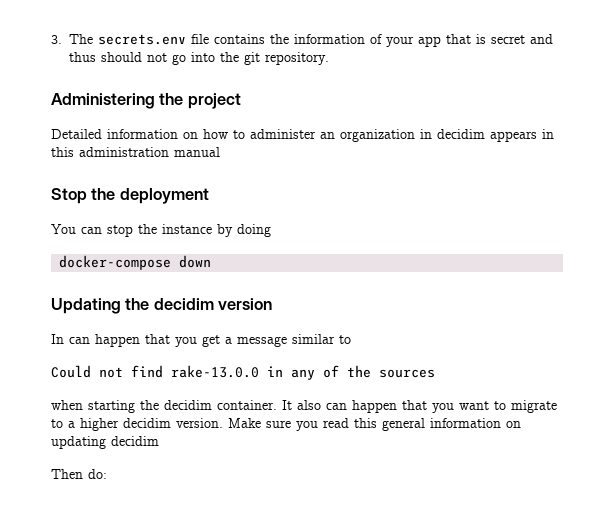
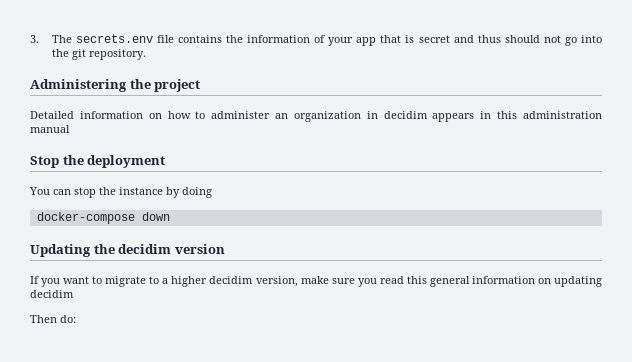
[51,334,351,347] [51,365,435,380] [51,400,427,413] In can happen that you get a message similar to // Could not find rake-13.0.0 in any of the sources // when starting the decidim container. It also can happen that -> [30,276,39,284] If
[176,418,261,428] version. Make -> [255,276,329,287] version, make

